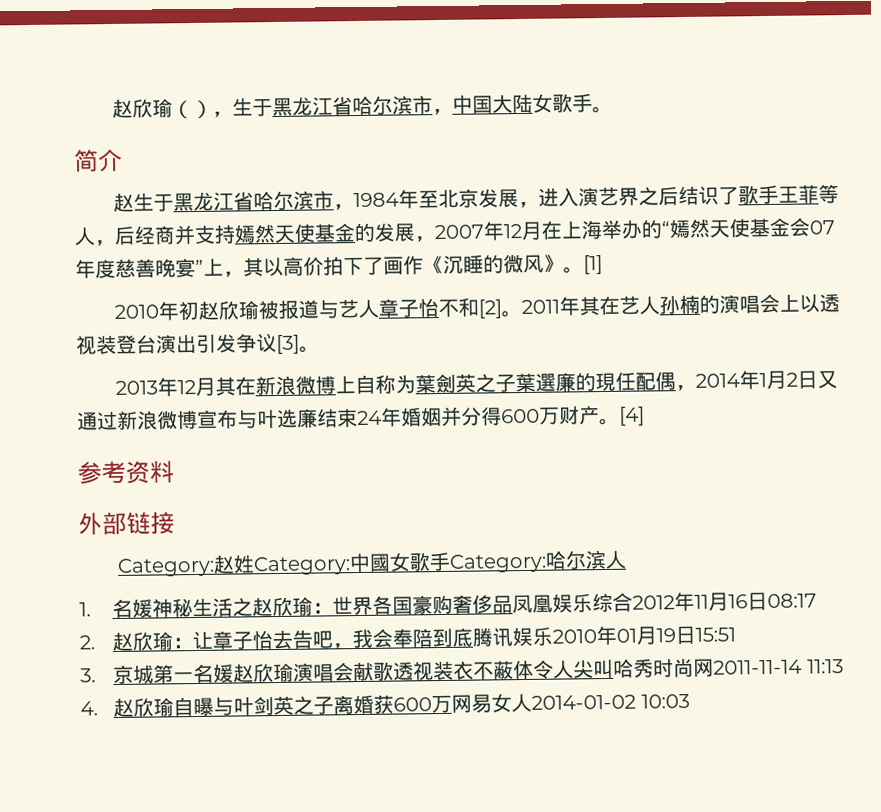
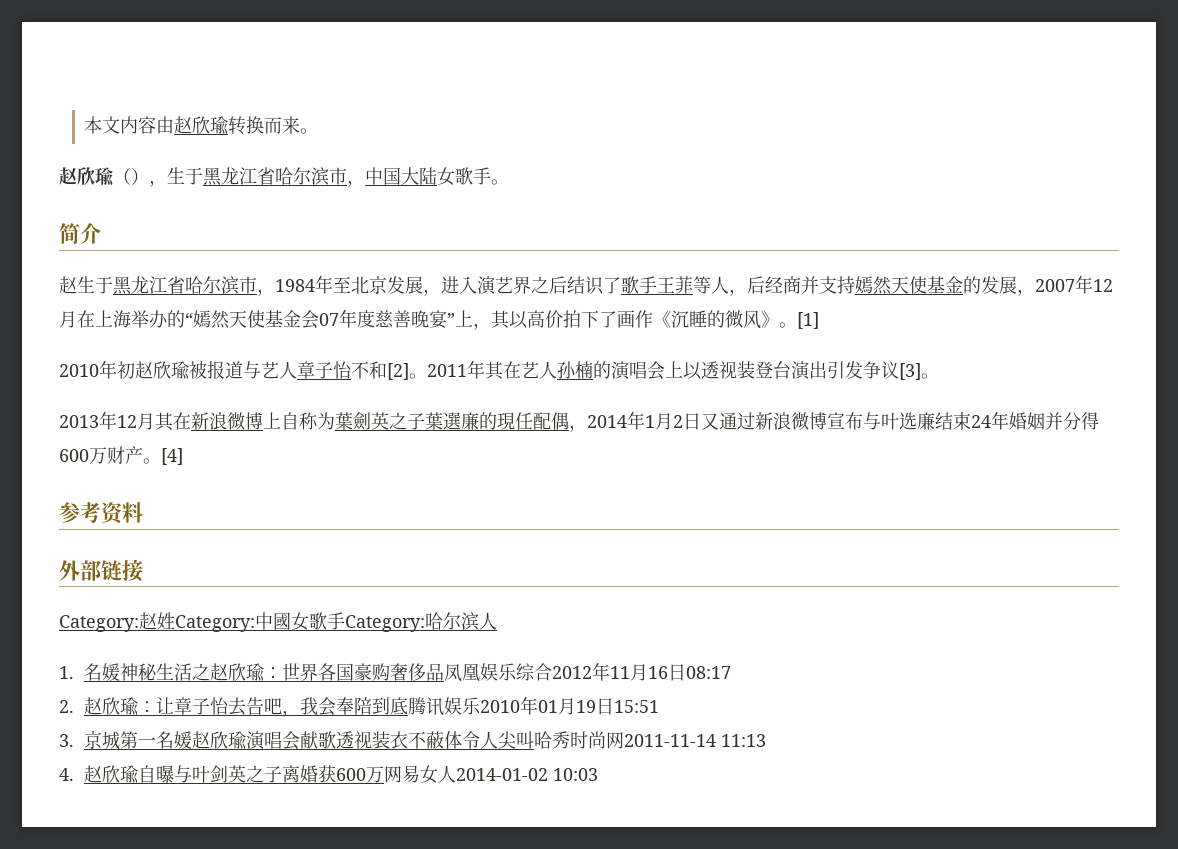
(111, 108) none -> [84,116,319,135] 本文内容由赵欣瑜转换而来。 //

